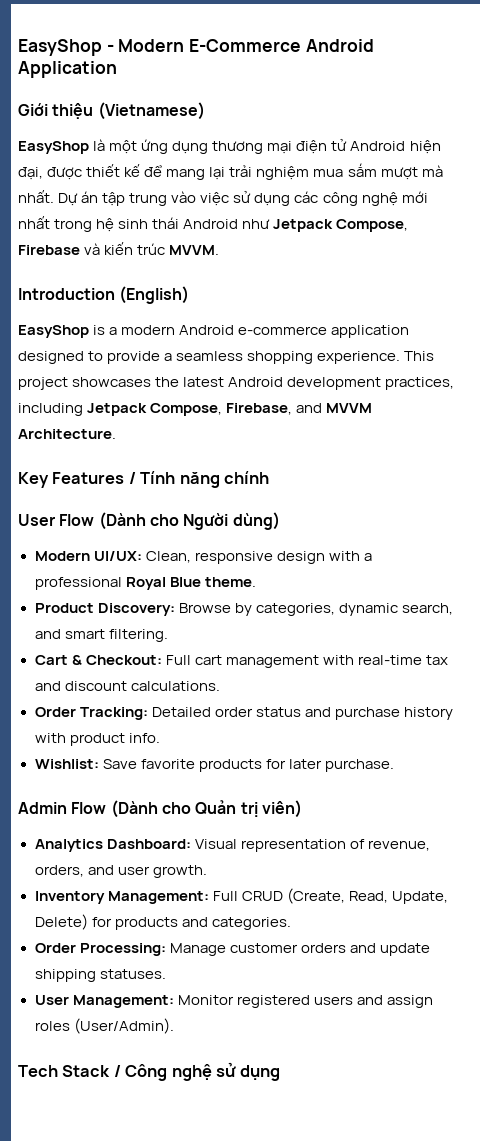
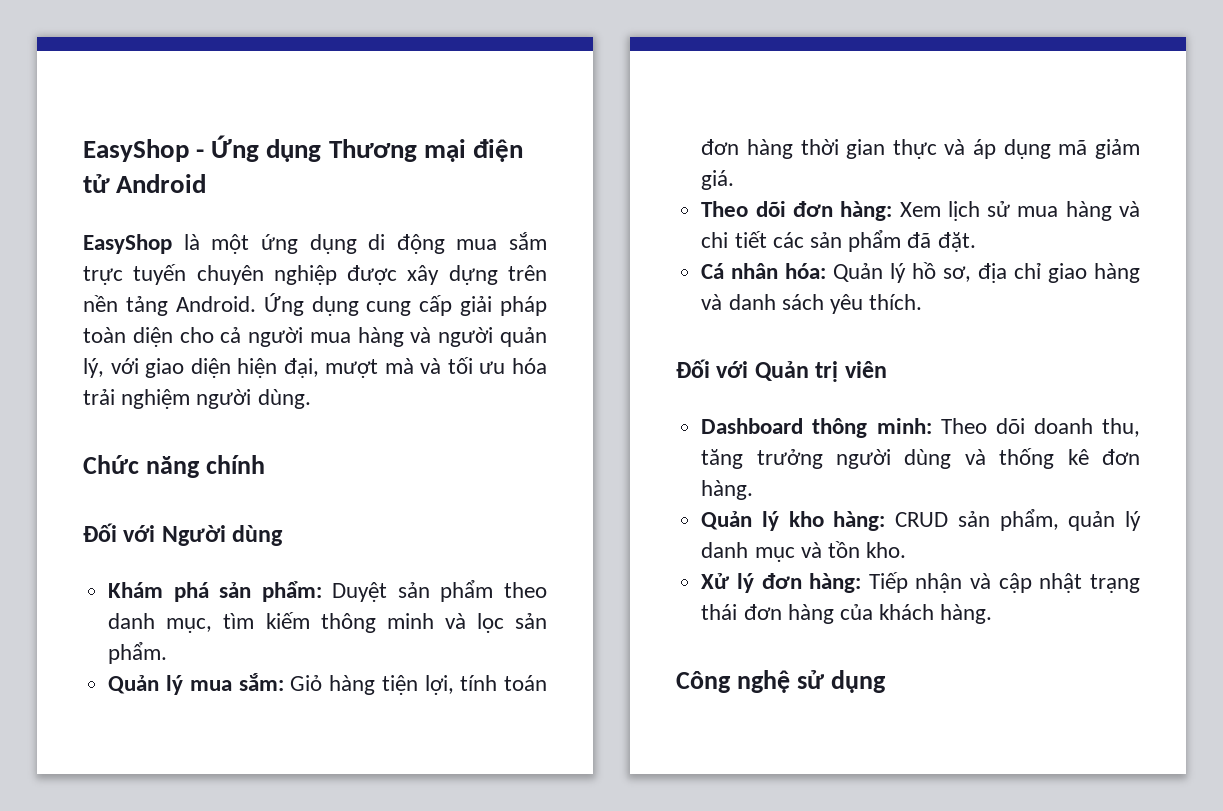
[118,39,374,52] [18,61,117,78] [18,102,205,120] Modern E-Commerce Android Application // Giới thiệu (Vietnamese) -> [211,135,523,162] [83,174,207,193] Ứng dụng Thương mại điện tử Android
[212,138,441,154] [18,163,443,180] [18,190,428,206] [18,216,409,232] [18,242,220,255] [18,286,190,304] [18,325,410,338] [18,351,435,364] [18,377,455,390] [18,403,373,416] [18,429,116,439] [18,471,270,488] [18,512,280,530] [34,551,372,564] [34,577,256,590] [34,603,453,616] [34,629,168,642] [34,655,448,668] [34,681,220,691] [34,707,453,720] [34,733,160,746] [34,759,394,772] [18,800,302,818] [34,839,430,852] [34,865,207,878] [34,888,448,904] [34,914,291,930] [34,943,430,956] [34,969,166,982] [34,995,433,1008] [34,1018,174,1034] [18,1065,121,1077] thương mại điện tử Android hiện đại, được thiết kế để mang lại trải nghiệm mua sắm mượt mà nhất. Dự án tập trung vào việc sử dụng các công nghệ mới nhất trong hệ sinh thái Android như Jetpack Compose, Firebase và kiến trúc MVVM. // Introduction (English) // EasyShop is a modern Android e-commerce application designed to provide a seamless shopping experience. This project showcases the latest Android development practices, including Jetpack Compose, Firebase, and MVVM Architecture. // Key Features / Tính năng chính // User Flow (Dành cho Người dùng) // Modern UI/UX: Clean, responsive design with a professional Royal Blue theme. // Product Discovery: Browse by categories, dynamic search, and smart filtering. // Cart & Checkout: Full cart management with real-time tax and discount calculations. // Order Tracking: Detailed order status and purchase history with product info. // Wishlist: Save favorite products for later purchase. // Admin Flow (Dành cho Quản trị viên) // Analytics Dashboard: Visual representation of revenue, orders, and user growth. // Inventory Management: Full CRUD (Create, Read, Update, Delete) for products and categories. // Order Processing: Manage customer orders and update shipping statuses. // User Management: Monitor registered users and assign roles (User/Admin). // Tech Stack / -> [368,232,547,254] [83,264,547,285] [83,293,547,316] [83,327,547,347] [83,357,547,378] [83,389,311,409] [83,455,265,478] [83,523,284,546] [108,580,547,602] [108,612,547,633] [108,642,168,664] [108,673,548,695] [701,139,1140,159] [701,170,735,190] [701,201,1140,221] [701,230,976,252] [701,262,1140,283] [701,294,923,314] [676,359,887,382] [701,418,1140,438] [701,448,1140,469] [701,480,754,500] [701,509,1141,531] [701,541,907,562] [701,572,1140,593] [701,604,993,624] di động mua sắm trực tuyến chuyên nghiệp được xây dựng trên nền tảng Android. Ứng dụng cung cấp giải pháp toàn diện cho cả người mua hàng và người quản lý, với giao diện hiện đại, mượt mà và tối ưu hóa trải nghiệm người dùng. // Chức năng chính // Đối với Người dùng // Khám phá sản phẩm: Duyệt sản phẩm theo danh mục, tìm kiếm thông minh và lọc sản phẩm. // Quản lý mua sắm: Giỏ hàng tiện lợi, tính toán đơn hàng thời gian thực và áp dụng mã giảm giá. // Theo dõi đơn hàng: Xem lịch sử mua hàng và chi tiết các sản phẩm đã đặt. // Cá nhân hóa: Quản lý hồ sơ, địa chỉ giao hàng và danh sách yêu thích. // Đối với Quản trị viên // Dashboard thông minh: Theo dõi doanh thu, tăng trưởng người dùng và thống kê đơn hàng. // Quản lý kho hàng: CRUD sản phẩm, quản lý danh mục và tồn kho. // Xử lý đơn hàng: Tiếp nhận và cập nhật trạng thái đơn hàng của khách hàng. //

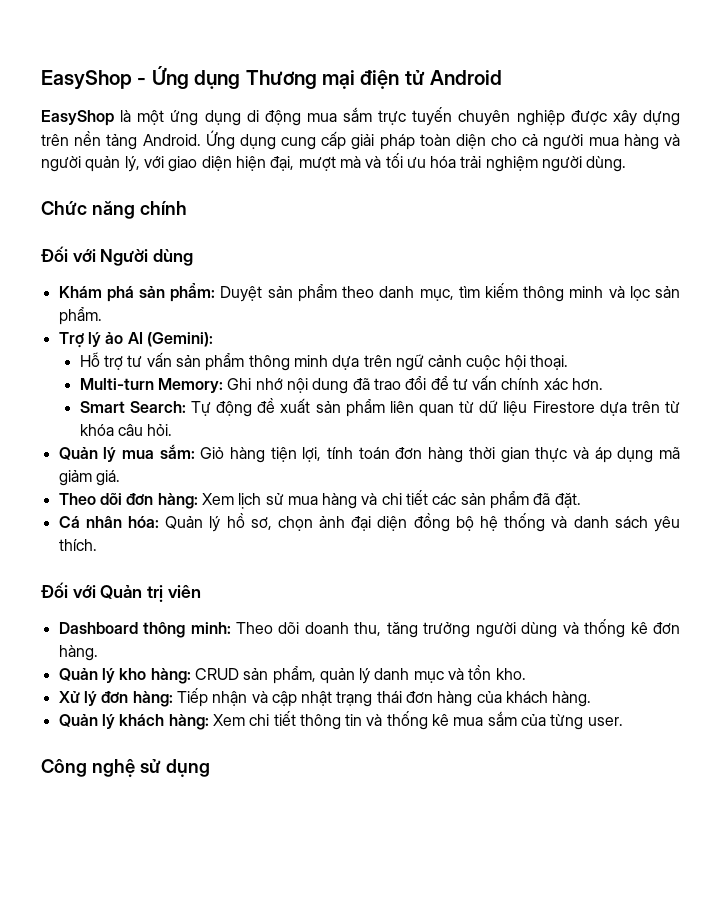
(168, 653) none -> [58,332,213,348] [79,352,569,371] [79,375,604,394] [79,398,680,417] [79,424,173,436] // Trợ lý ảo AI (Gemini): // Hỗ trợ tư vấn sản phẩm thông minh dựa trên ngữ cảnh cuộc hội thoại. // Multi-turn Memory: Ghi nhớ nội dung đã trao đổi để tư vấn chính xác hơn. // Smart Search: Tự động đề xuất sản phẩm liên quan từ dữ liệu Firestore dựa trên từ khóa câu hỏi.
[978,263,1140,283] địa chỉ giao hàng -> [277,513,546,532] chọn ảnh đại diện đồng bộ hệ thống
(993, 614) none -> [58,711,623,730] // Quản lý khách hàng: Xem chi tiết thông tin và thống kê mua sắm của từng user.

